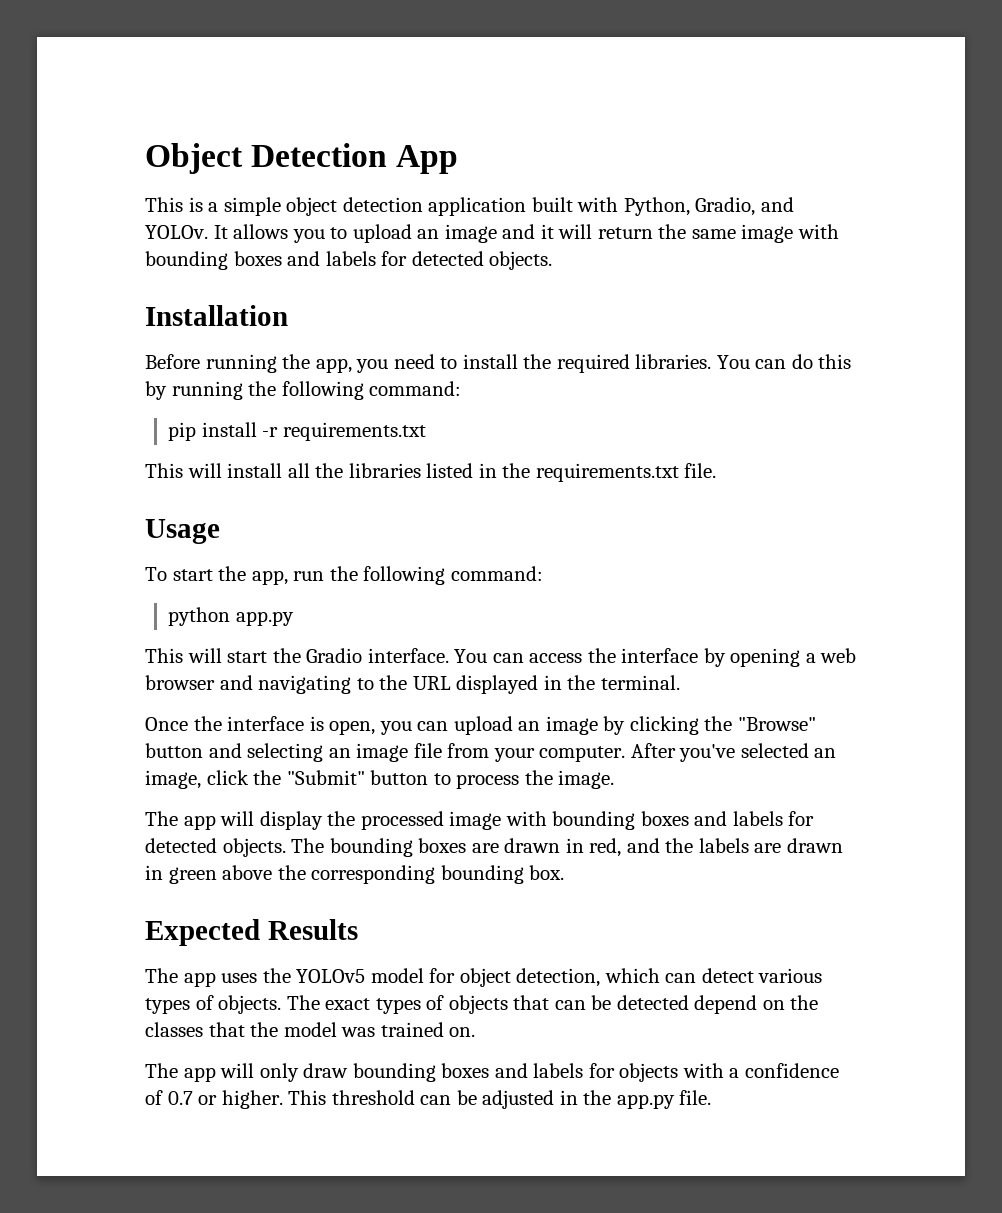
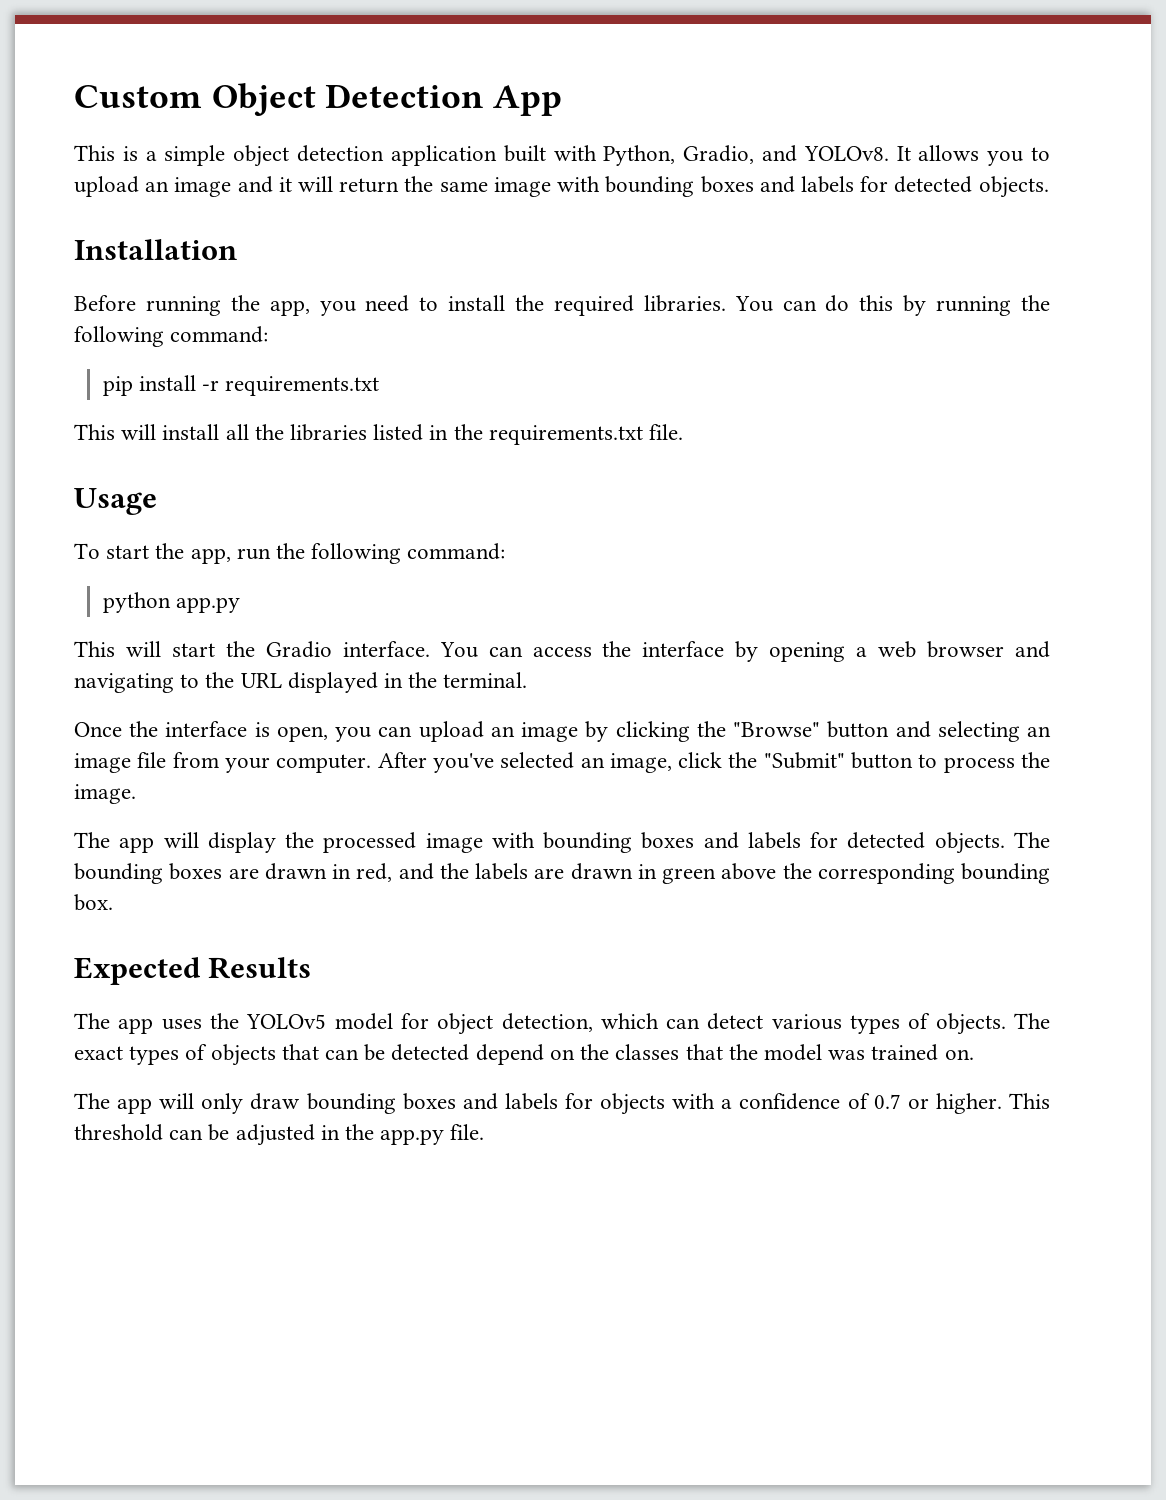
(145, 158) none -> [74,85,202,108] Custom
[145,225,208,239] YOLOv. -> [803,146,889,161] YOLOv8.

